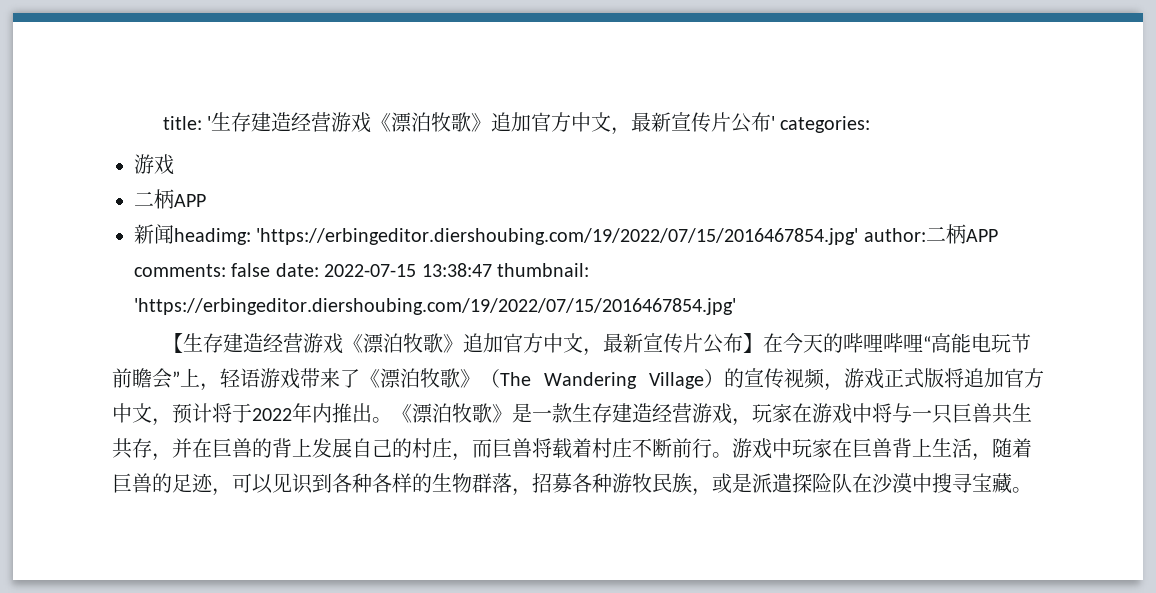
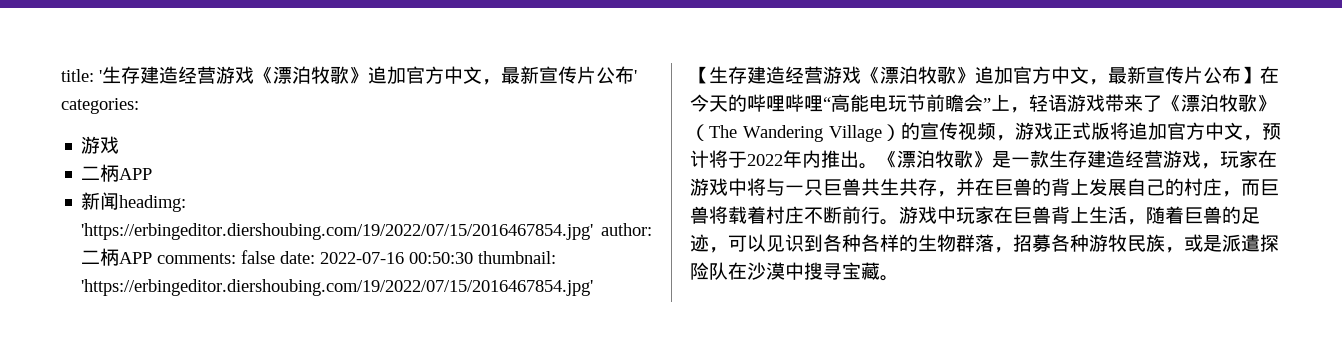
[324,263,492,277] 2022-07-15 13:38:47 -> [320,252,474,264] 2022-07-16 00:50:30

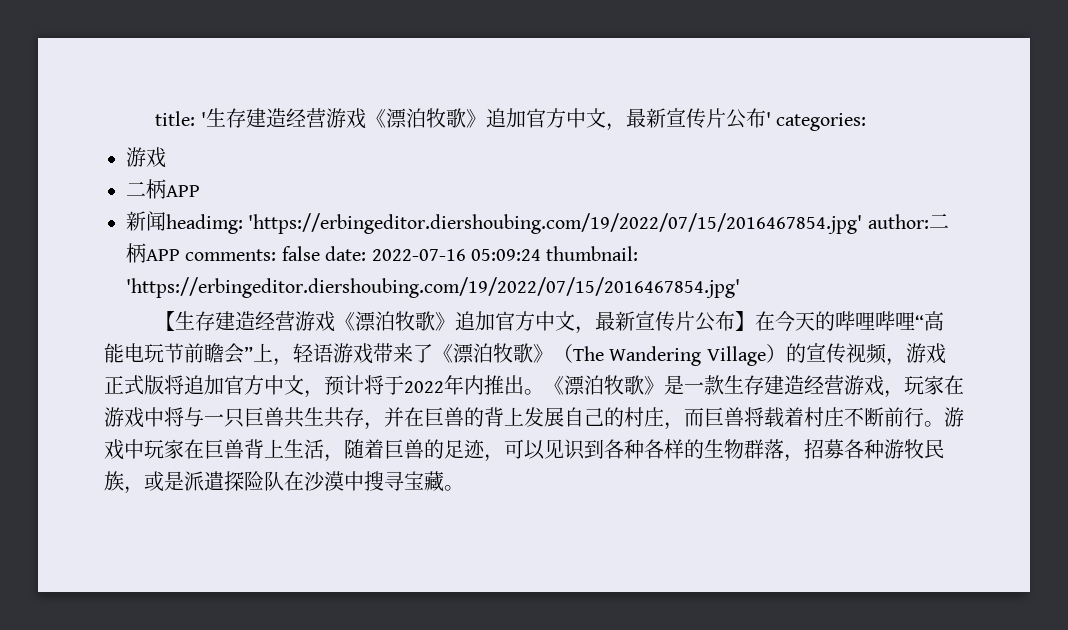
[409,252,474,264] 00:50:30 -> [471,249,541,261] 05:09:24

